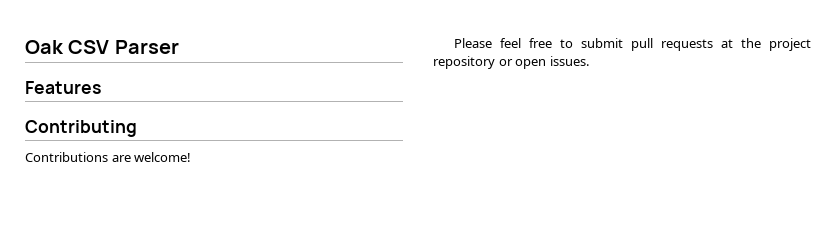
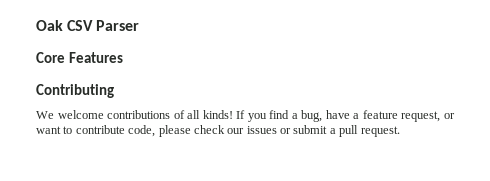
(179, 47) none -> [36,52,65,63] Core
[25,152,192,162] [454,38,811,51] [433,56,589,69] Contributions are welcome! // Please feel free to submit pull requests at the project repository or open issues. -> [36,110,456,122] [36,125,400,137] We welcome contributions of all kinds! If you find a bug, have a feature request, or want to contribute code, please check our issues or submit a pull request.

